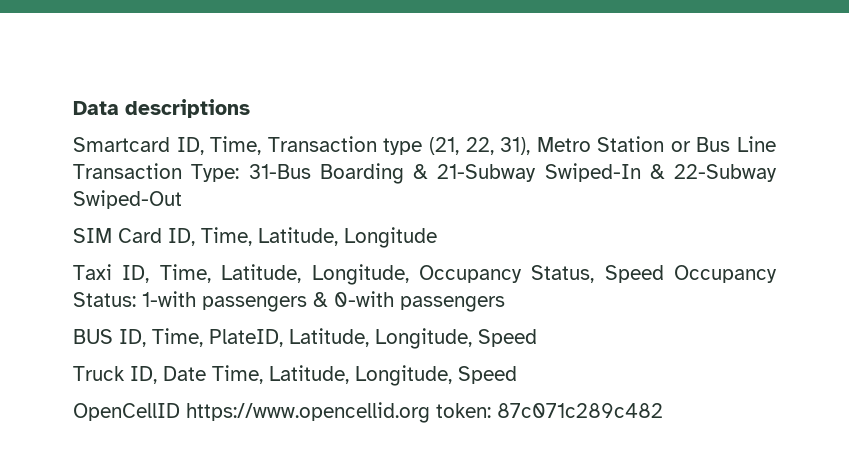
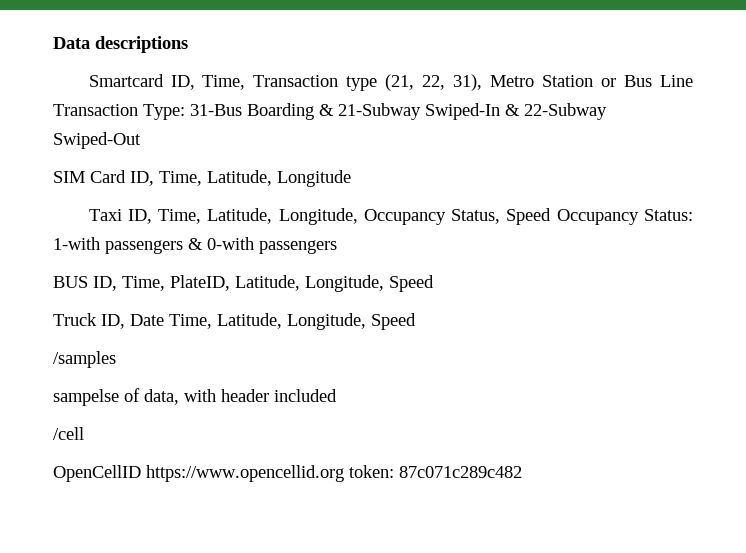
(517, 375) none -> [53,351,116,368] [53,388,337,406] [53,427,84,440] // /samples // sampelse of data, with header included // /cell

